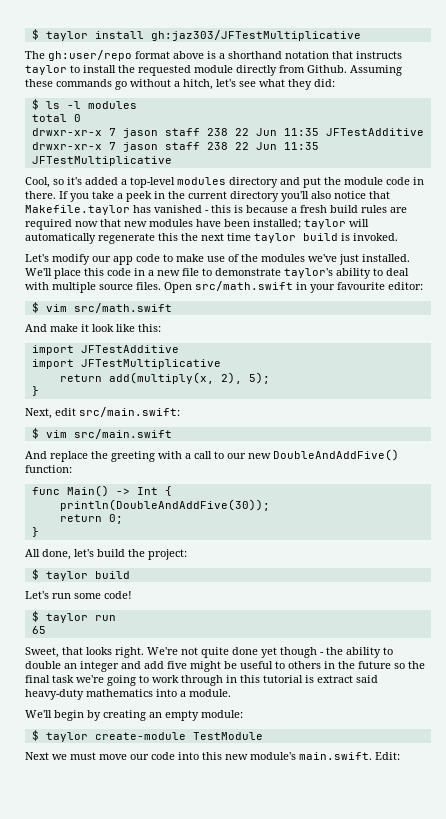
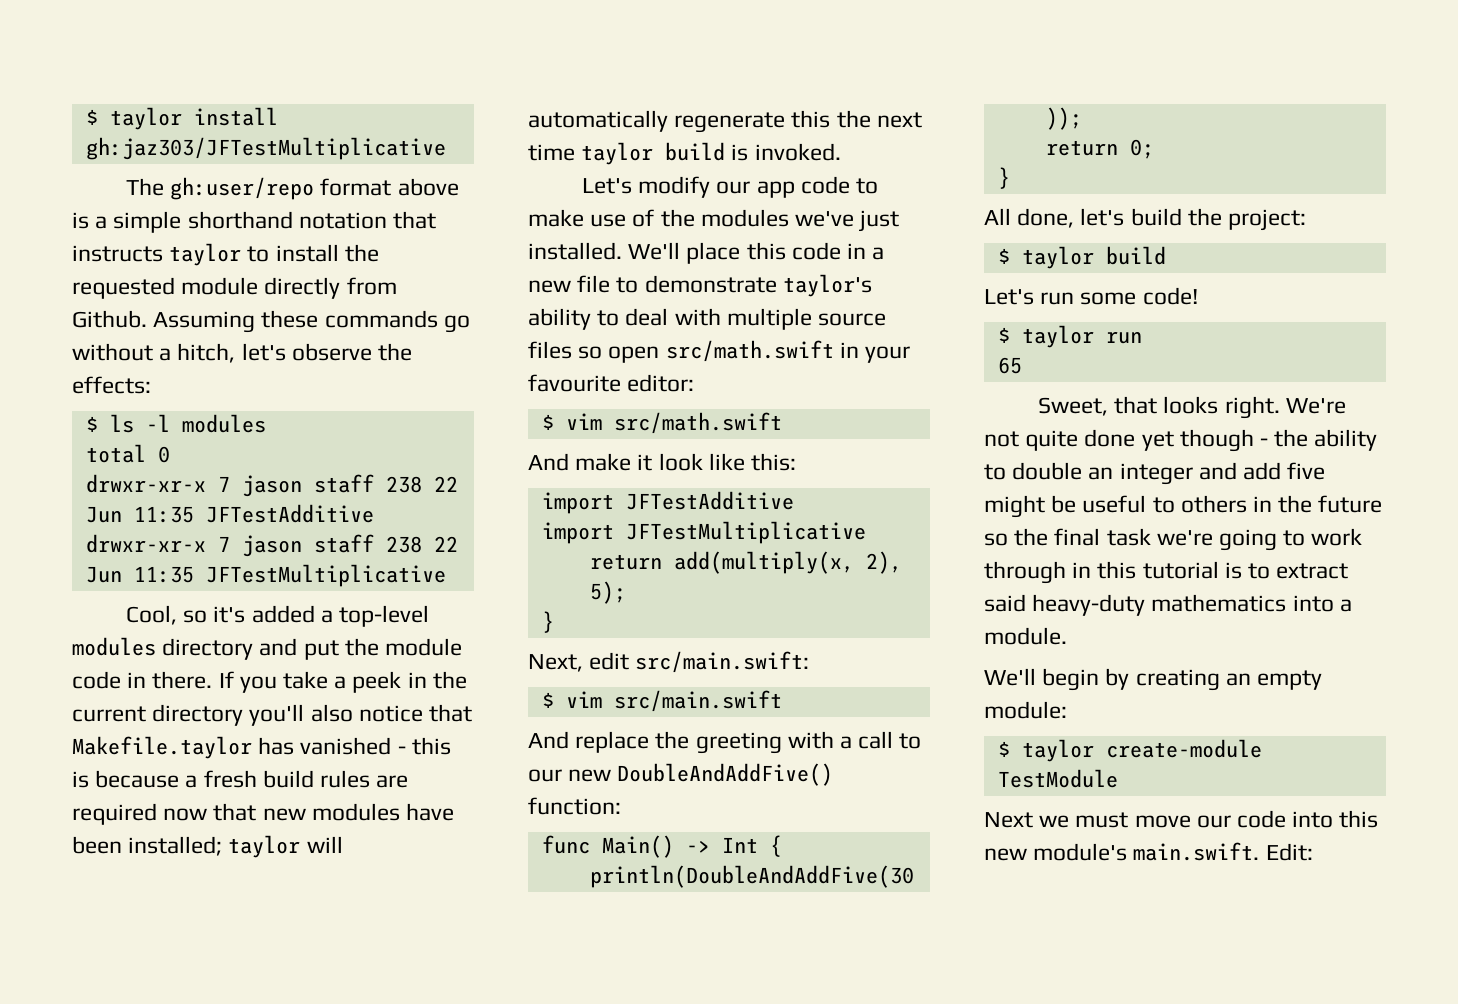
(225, 56) none -> [113,211,182,233] simple
[239,79,335,90] see what they did: -> [291,343,413,361] [72,376,151,394] observe the effects:
[136,282,192,293] files. Open -> [528,341,660,363] files so open
(314, 679) none -> [1248,563,1271,579] to

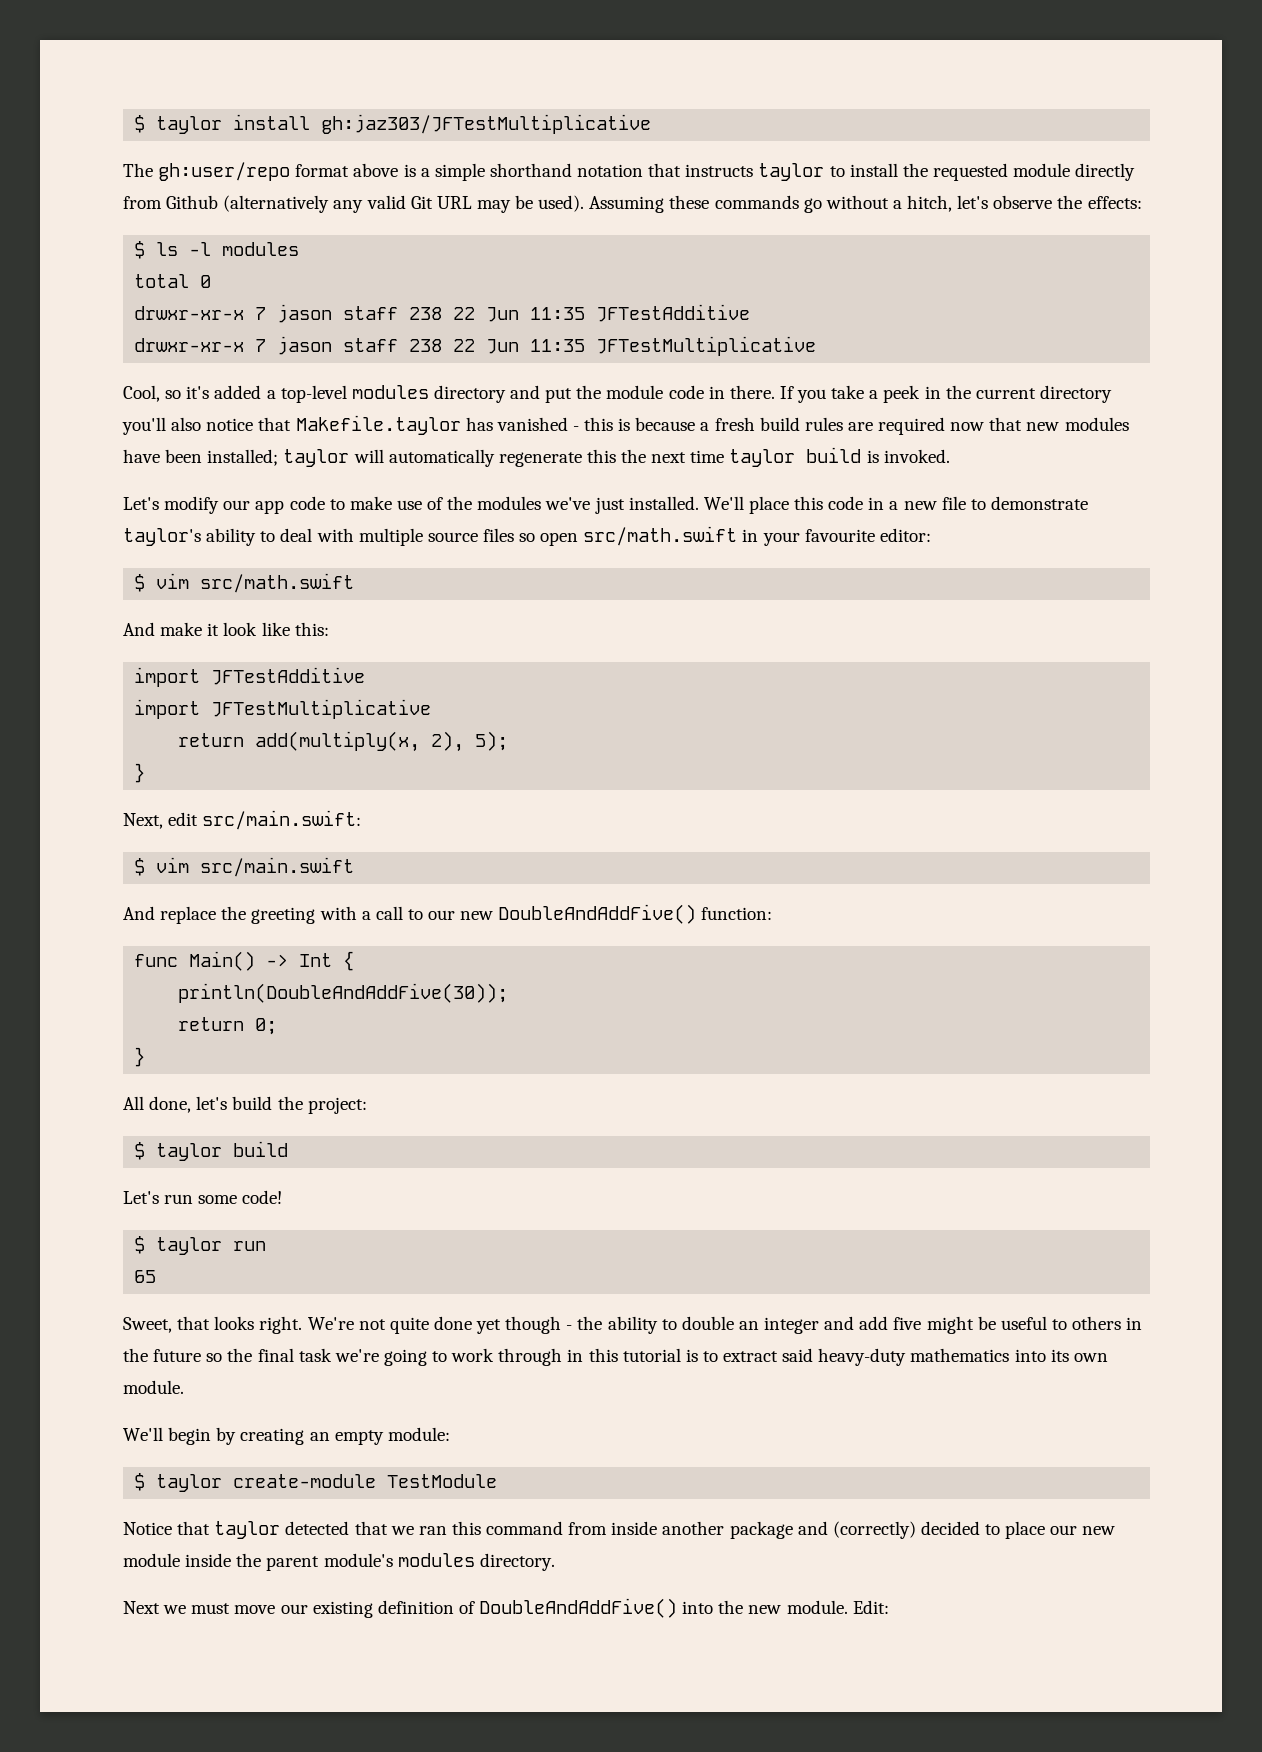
[72,310,147,328] Github. -> [166,195,585,213] Github (alternatively any valid Git URL may be used).
[1339,599,1352,612] a -> [1050,1349,1108,1362] its own
(1118, 778) none -> [123,1521,1116,1539] [123,1553,555,1571] // Notice that taylor detected that we ran this command from inside another package and (correctly) decided to place our new module inside the parent module's modules directory.
[1237,810,1379,828] [984,842,1260,861] code into this new module's main.swift. -> [312,1598,848,1618] existing definition of DoubleAndAddFive() into the new module.

